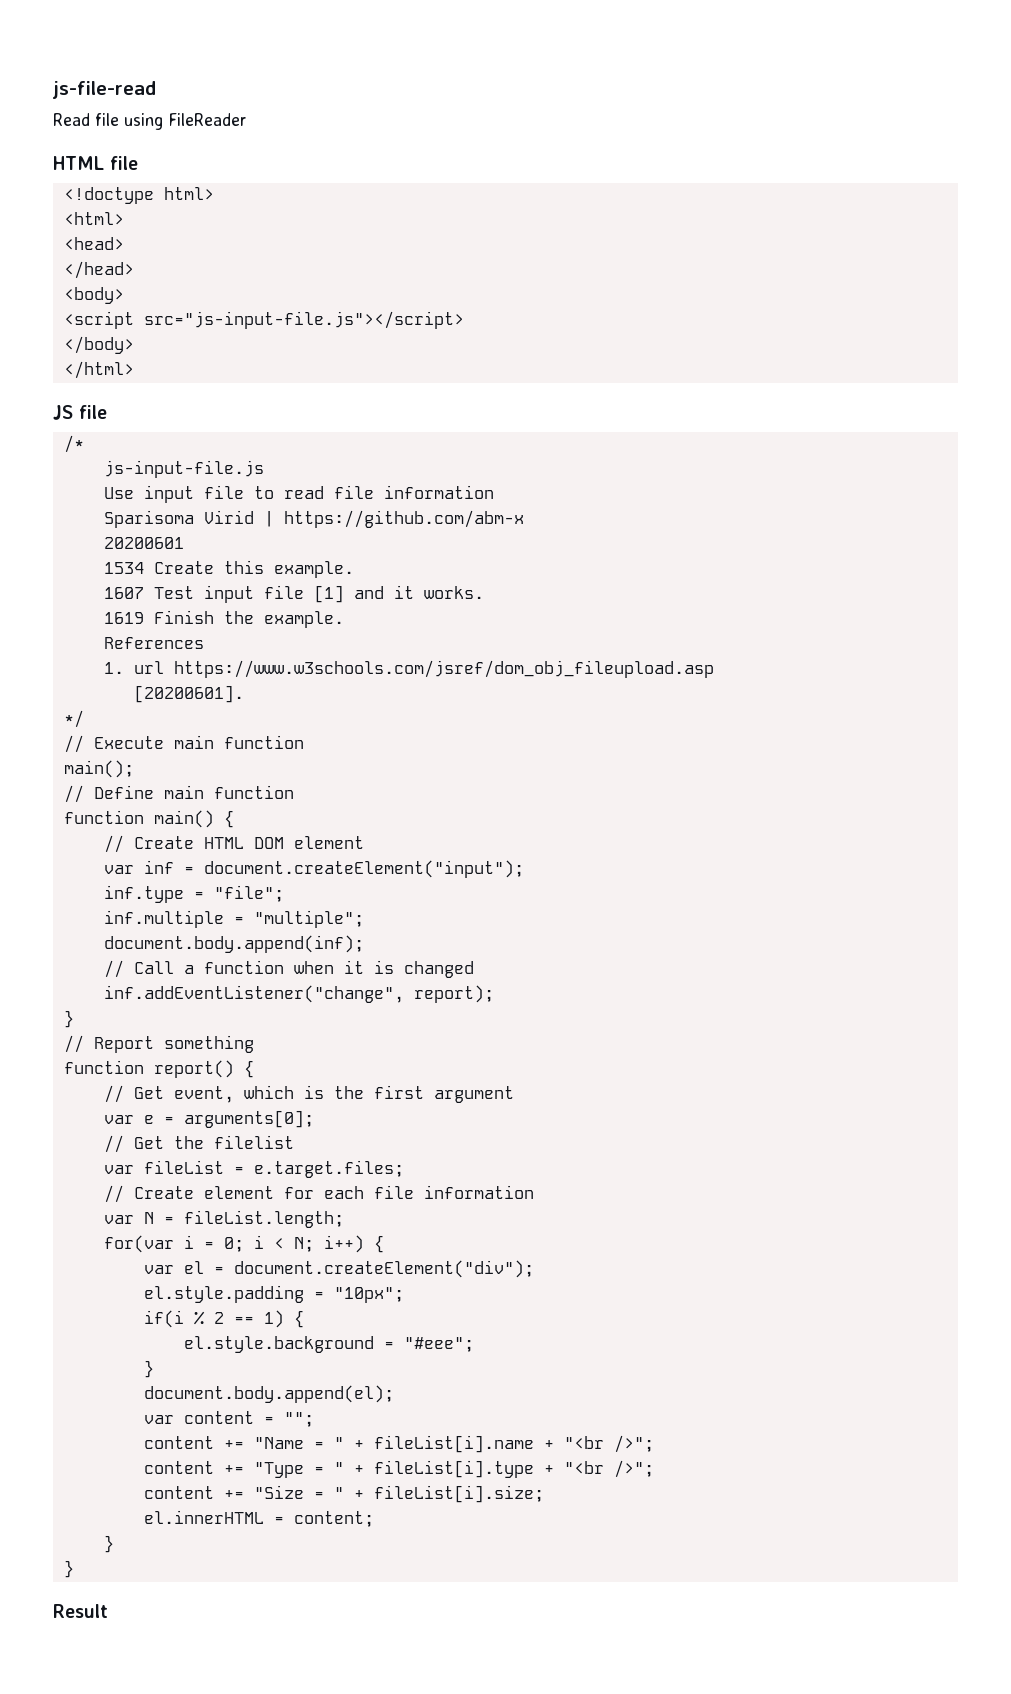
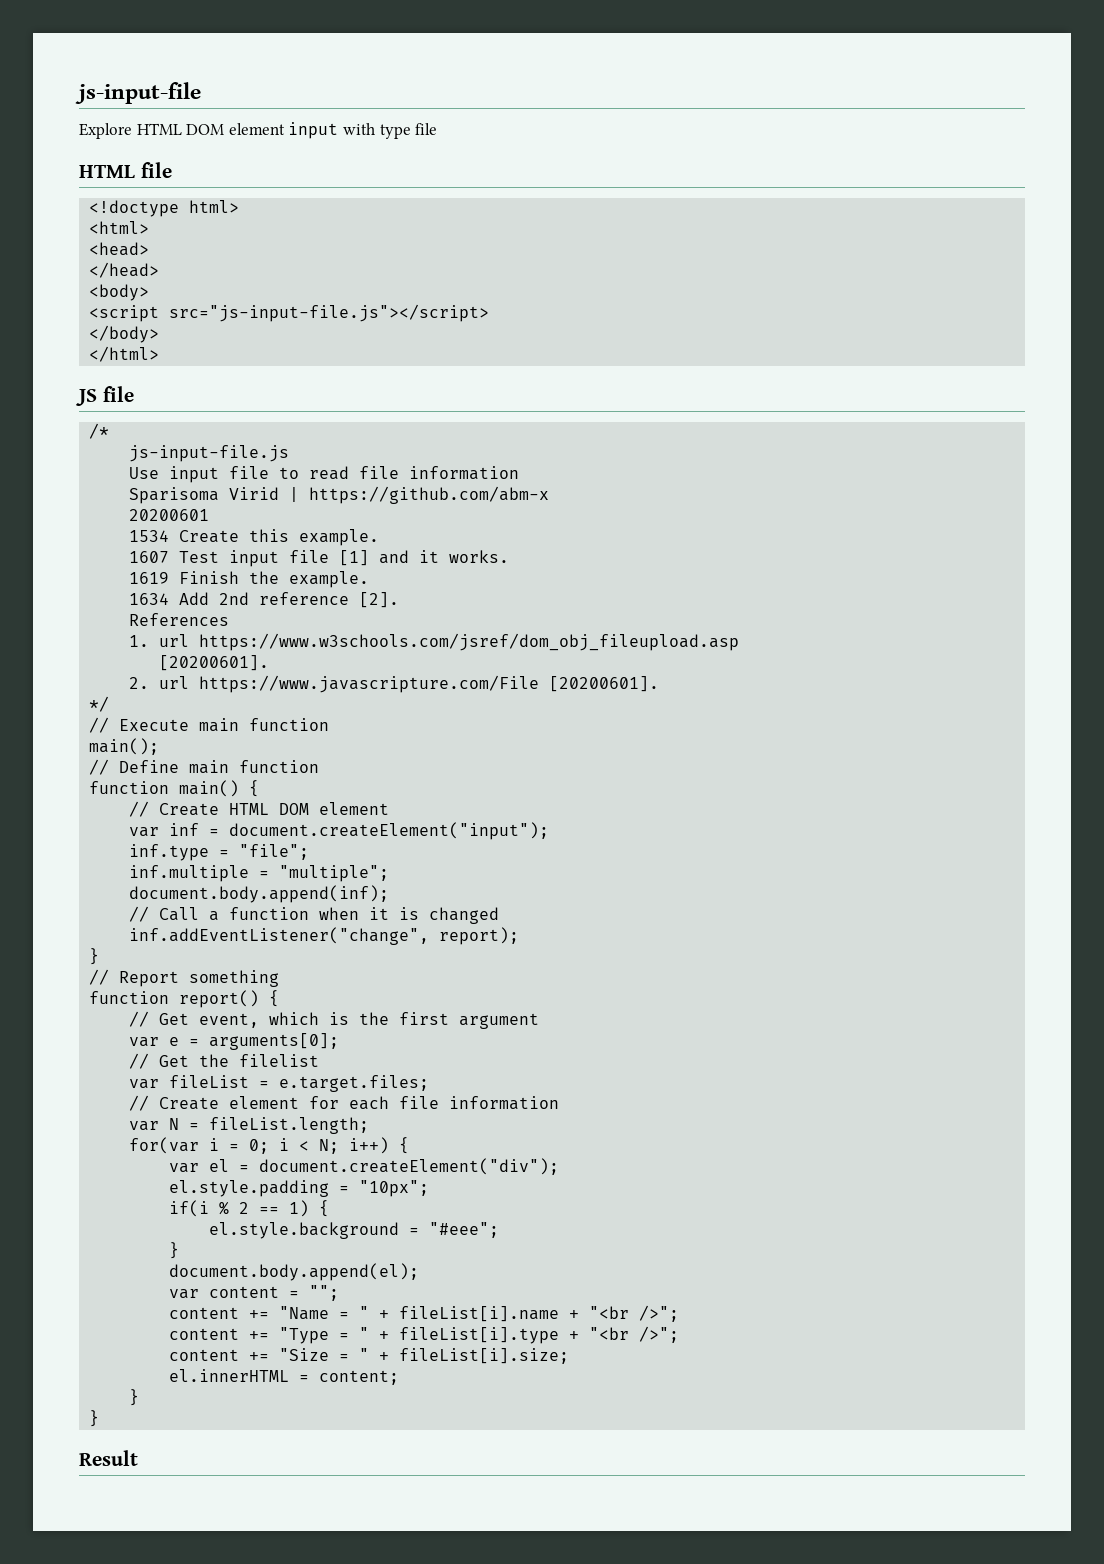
[53,81,156,99] [53,113,246,130] js-file-read // Read file using FileReader -> [75,82,201,104] [79,122,438,139] js-input-file // Explore HTML DOM element input with type file
(344, 619) none -> [129,592,400,608] // 1634 Add 2nd reference [2].
(244, 694) none -> [129,675,660,693] // 2. url https://www.javascripture.com/File [20200601].

